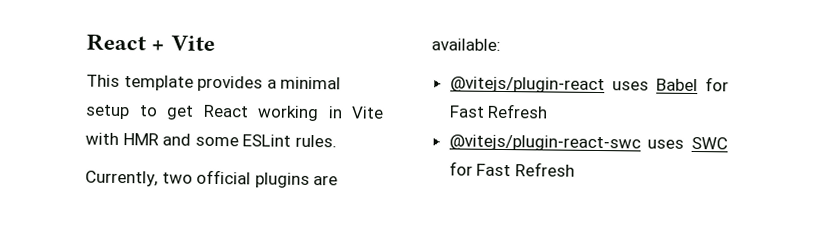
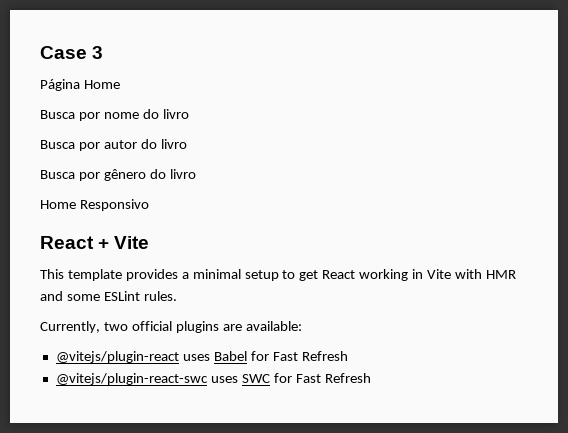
(86, 42) none -> [40,46,104,59] [40,79,120,91] [40,109,189,121] [40,139,187,151] [40,169,196,181] [40,199,149,211] Case 3 // Página Home // Busca por nome do livro // Busca por autor do livro // Busca por gênero do livro // Home Responsivo //

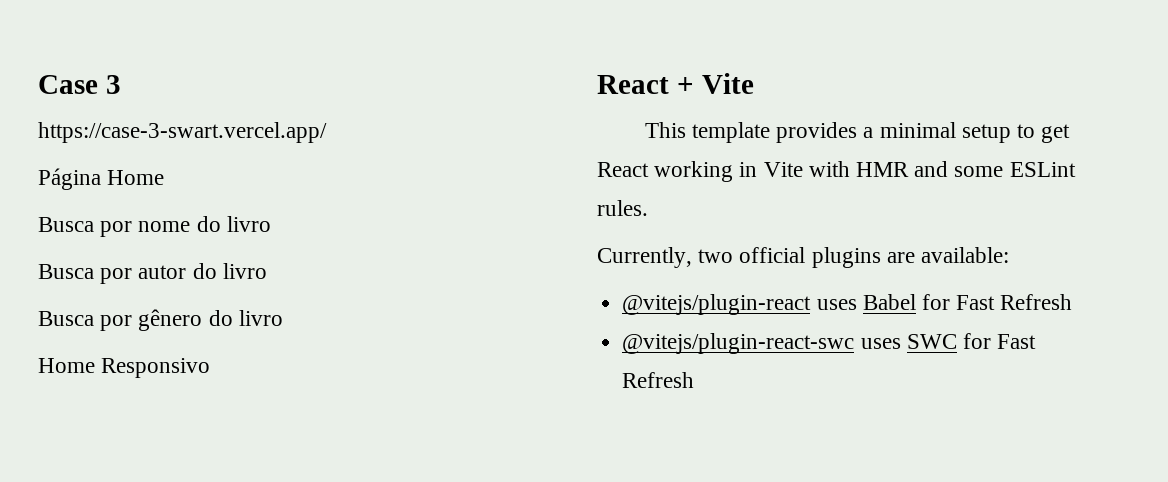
(104, 52) none -> [38,122,327,143] // https://case-3-swart.vercel.app/

